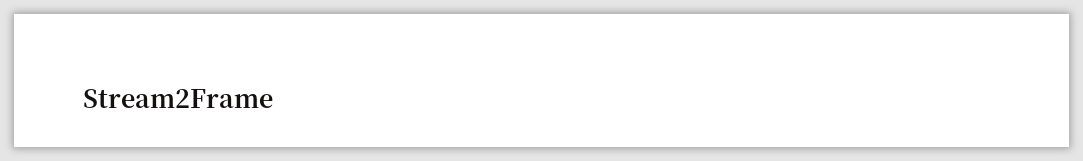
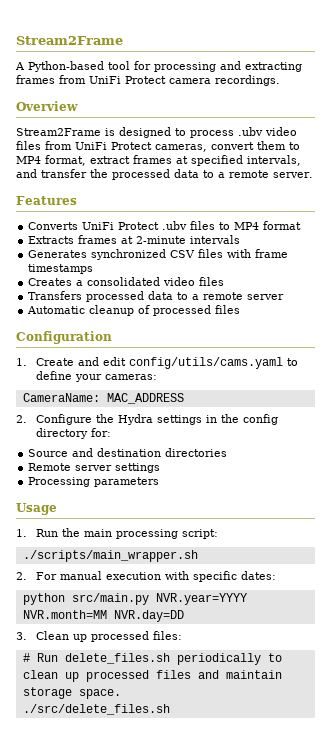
[83,89,273,108] Stream2Frame -> [16,36,123,45] [15,61,302,72] [16,75,280,86] [16,101,78,111] [16,127,297,138] [16,141,300,152] [16,155,301,166] [16,169,313,180] [16,196,77,205] [28,221,302,230] [28,235,241,244] [28,249,289,260] [28,264,94,274] [28,277,225,286] [28,291,285,302] [27,305,241,316] [16,331,112,344] [16,357,298,369] [35,371,157,382] [22,393,184,404] [16,414,278,425] [35,428,111,439] [28,448,228,457] [28,463,161,473] [28,477,160,487] [16,503,57,515] [16,528,218,539] [22,550,198,562] [16,571,276,582] [22,593,247,605] [22,610,184,622] [16,631,182,642] [22,653,282,665] [22,670,282,682] [22,687,121,699] [22,704,170,715] Stream2Frame // A Python-based tool for processing and extracting frames from UniFi Protect camera recordings. // Overview // Stream2Frame is designed to process .ubv video files from UniFi Protect cameras, convert them to MP4 format, extract frames at specified intervals, and transfer the processed data to a remote server. // Features // Converts UniFi Protect .ubv files to MP4 format // Extracts frames at 2-minute intervals // Generates synchronized CSV files with frame timestamps // Creates a consolidated video files // Transfers processed data to a remote server // Automatic cleanup of processed files // Configuration // 1. Create and edit config/utils/cams.yaml to define your cameras: // CameraName: MAC_ADDRESS // 2. Configure the Hydra settings in the config directory for: // Source and destination directories // Remote server settings // Processing parameters // Usage // 1. Run the main processing script: // ./scripts/main_wrapper.sh // 2. For manual execution with specific dates: // python src/main.py NVR.year=YYYY NVR.month=MM NVR.day=DD // 3. Clean up processed files: // # Run delete_files.sh periodically to clean up processed files and maintain storage space. // ./src/delete_files.sh

